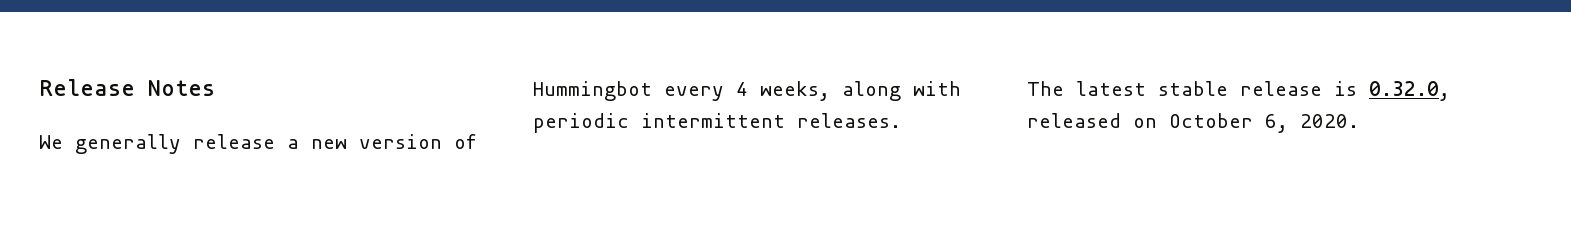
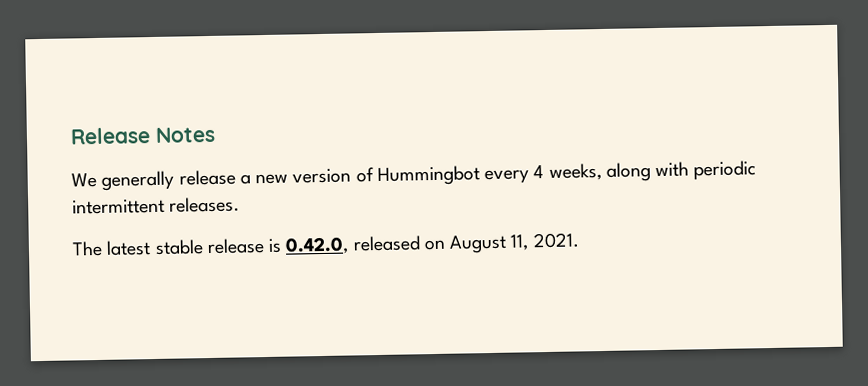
[1369,81,1450,101] 0.32.0, -> [285,236,350,255] 0.42.0,
[1169,113,1359,133] October 6, 2020. -> [449,232,579,254] August 11, 2021.

